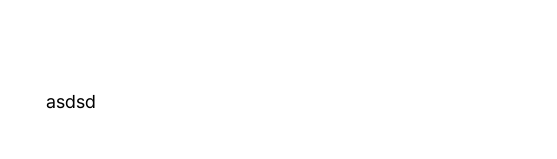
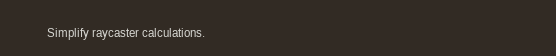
[46,94,96,109] asdsd -> [47,28,206,40] Simplify raycaster calculations.

